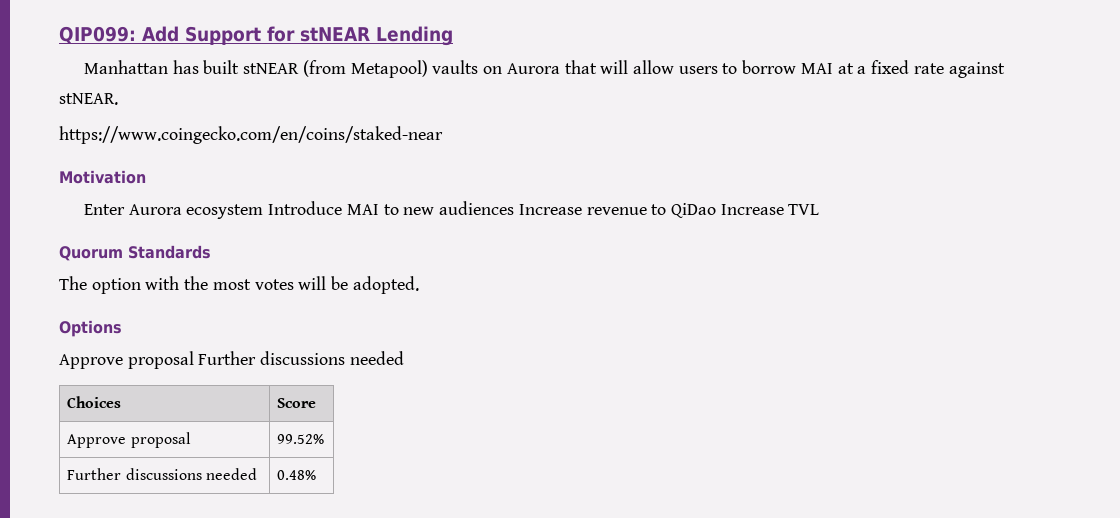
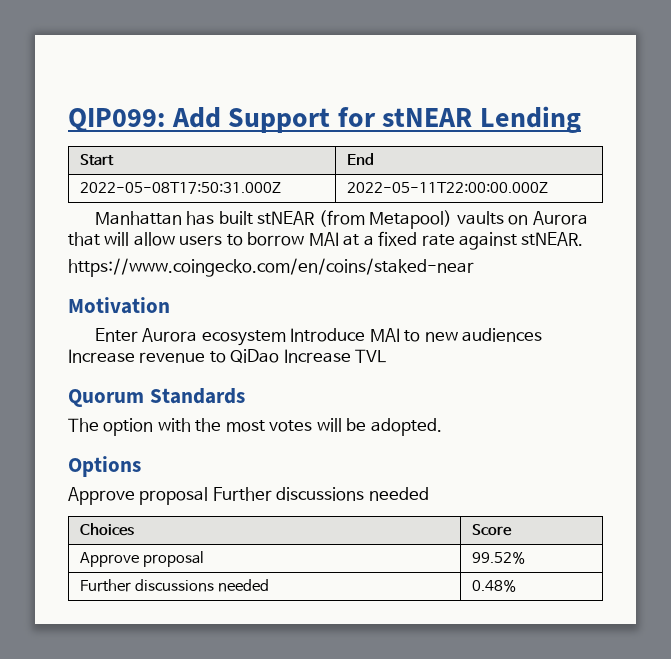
(453, 36) none -> [79,154,114,166] [346,153,374,165] [79,182,281,194] [346,182,548,193] // Start | End // 2022-05-08T17:50:31.000Z | 2022-05-11T22:00:00.000Z

